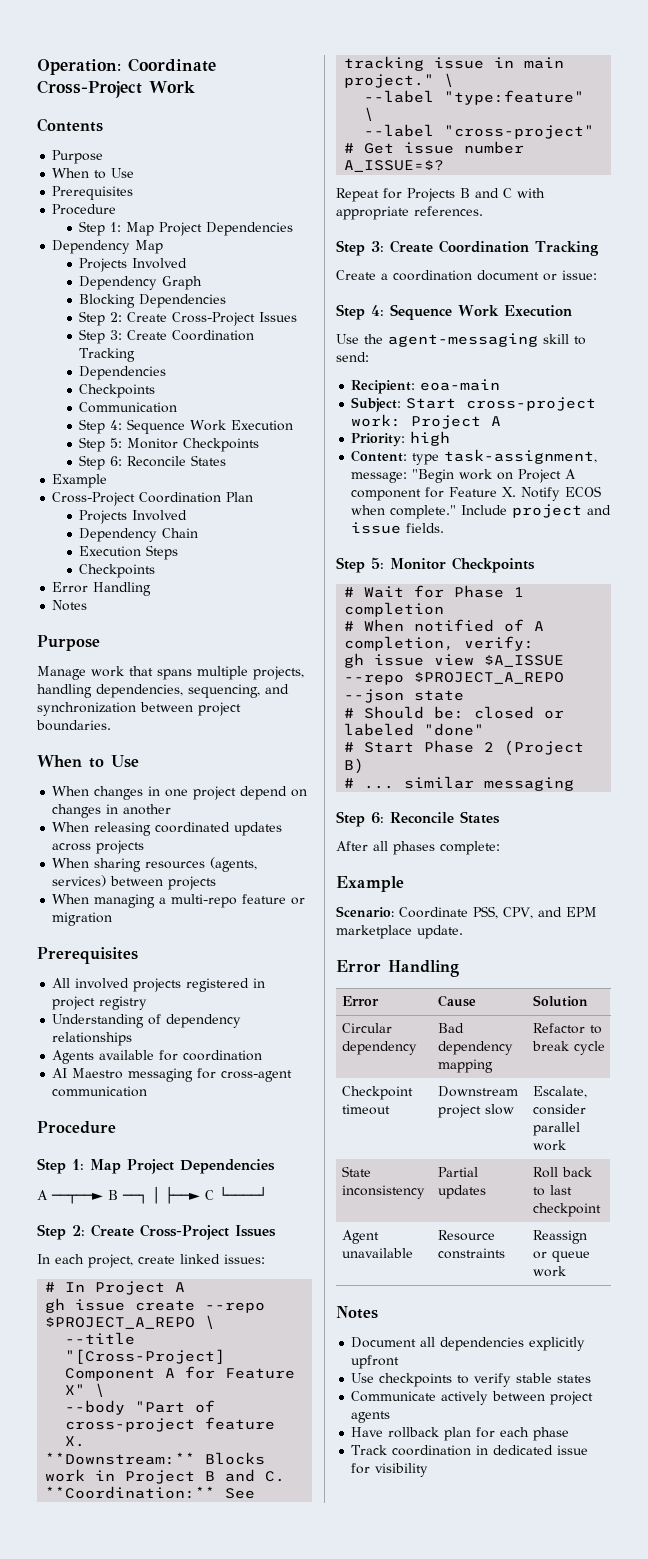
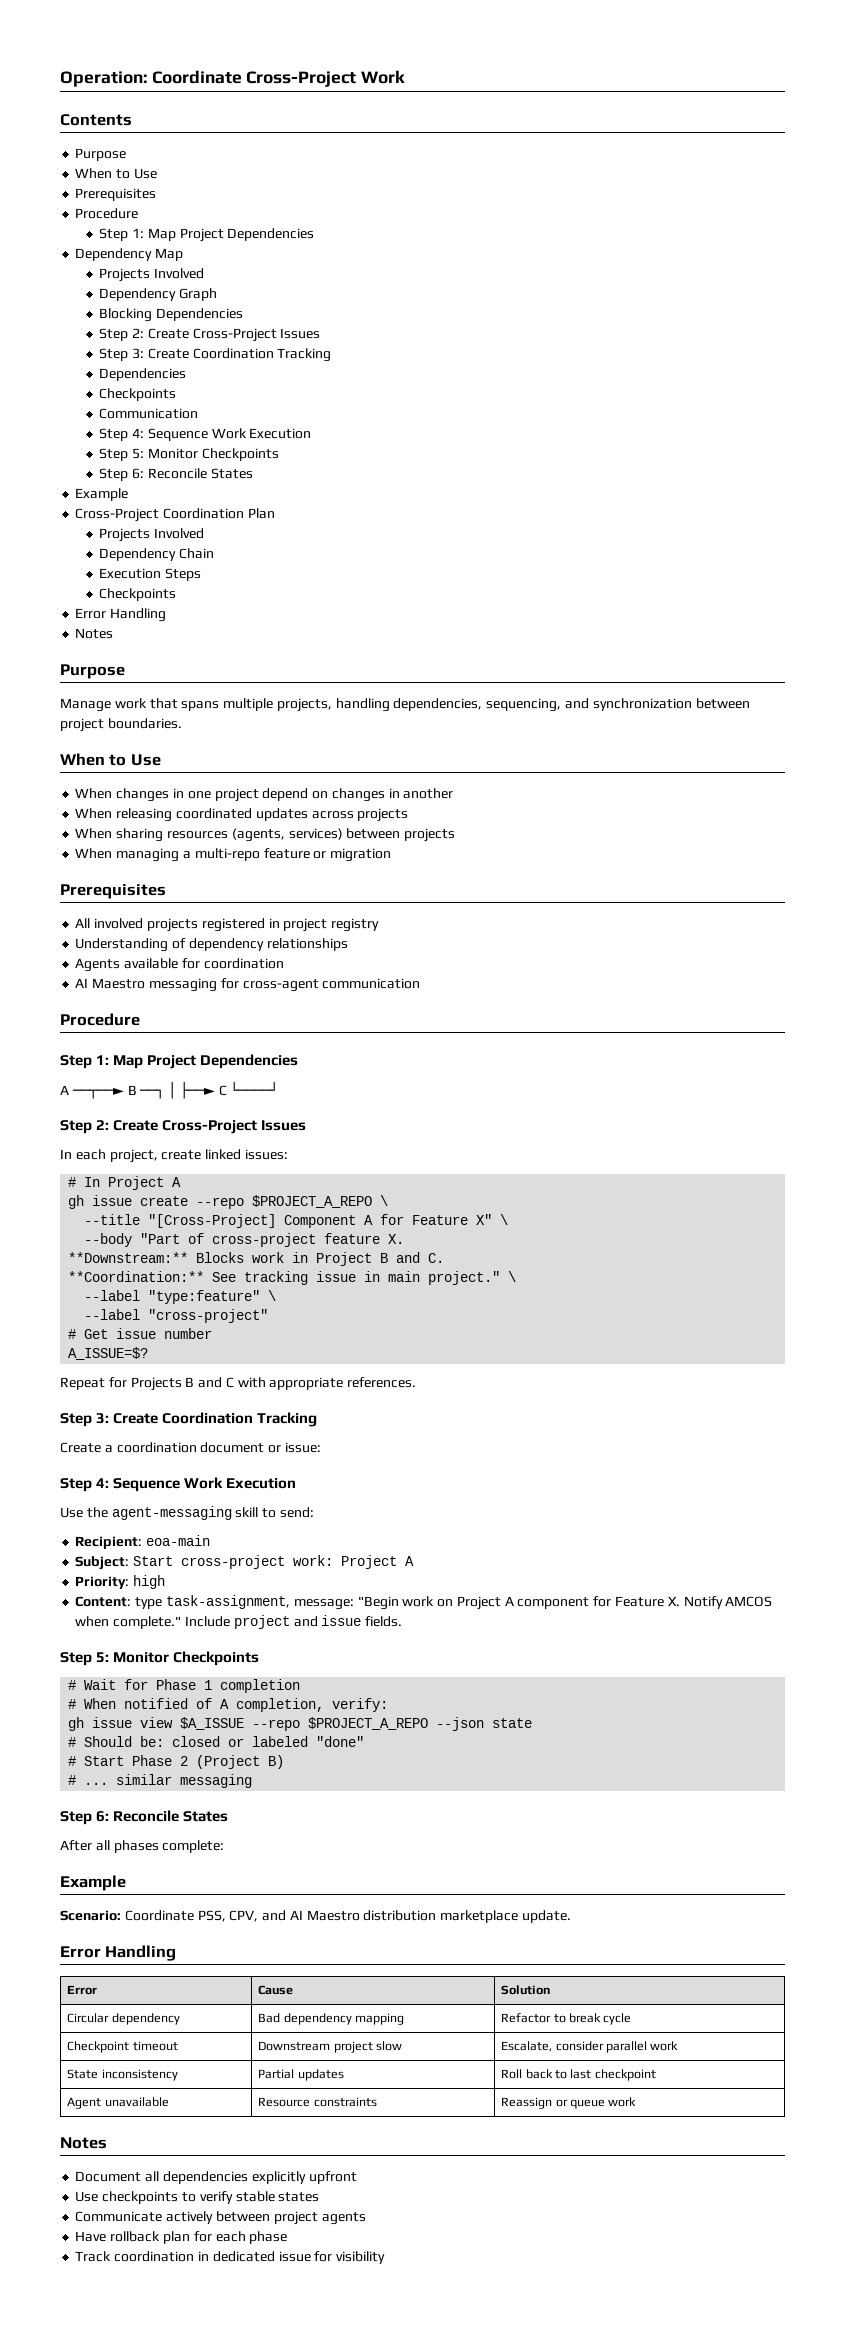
[565,486,602,497] ECOS -> [725,1596,773,1607] AMCOS
[565,907,597,917] EPM -> [289,1910,437,1921] AI Maestro distribution

